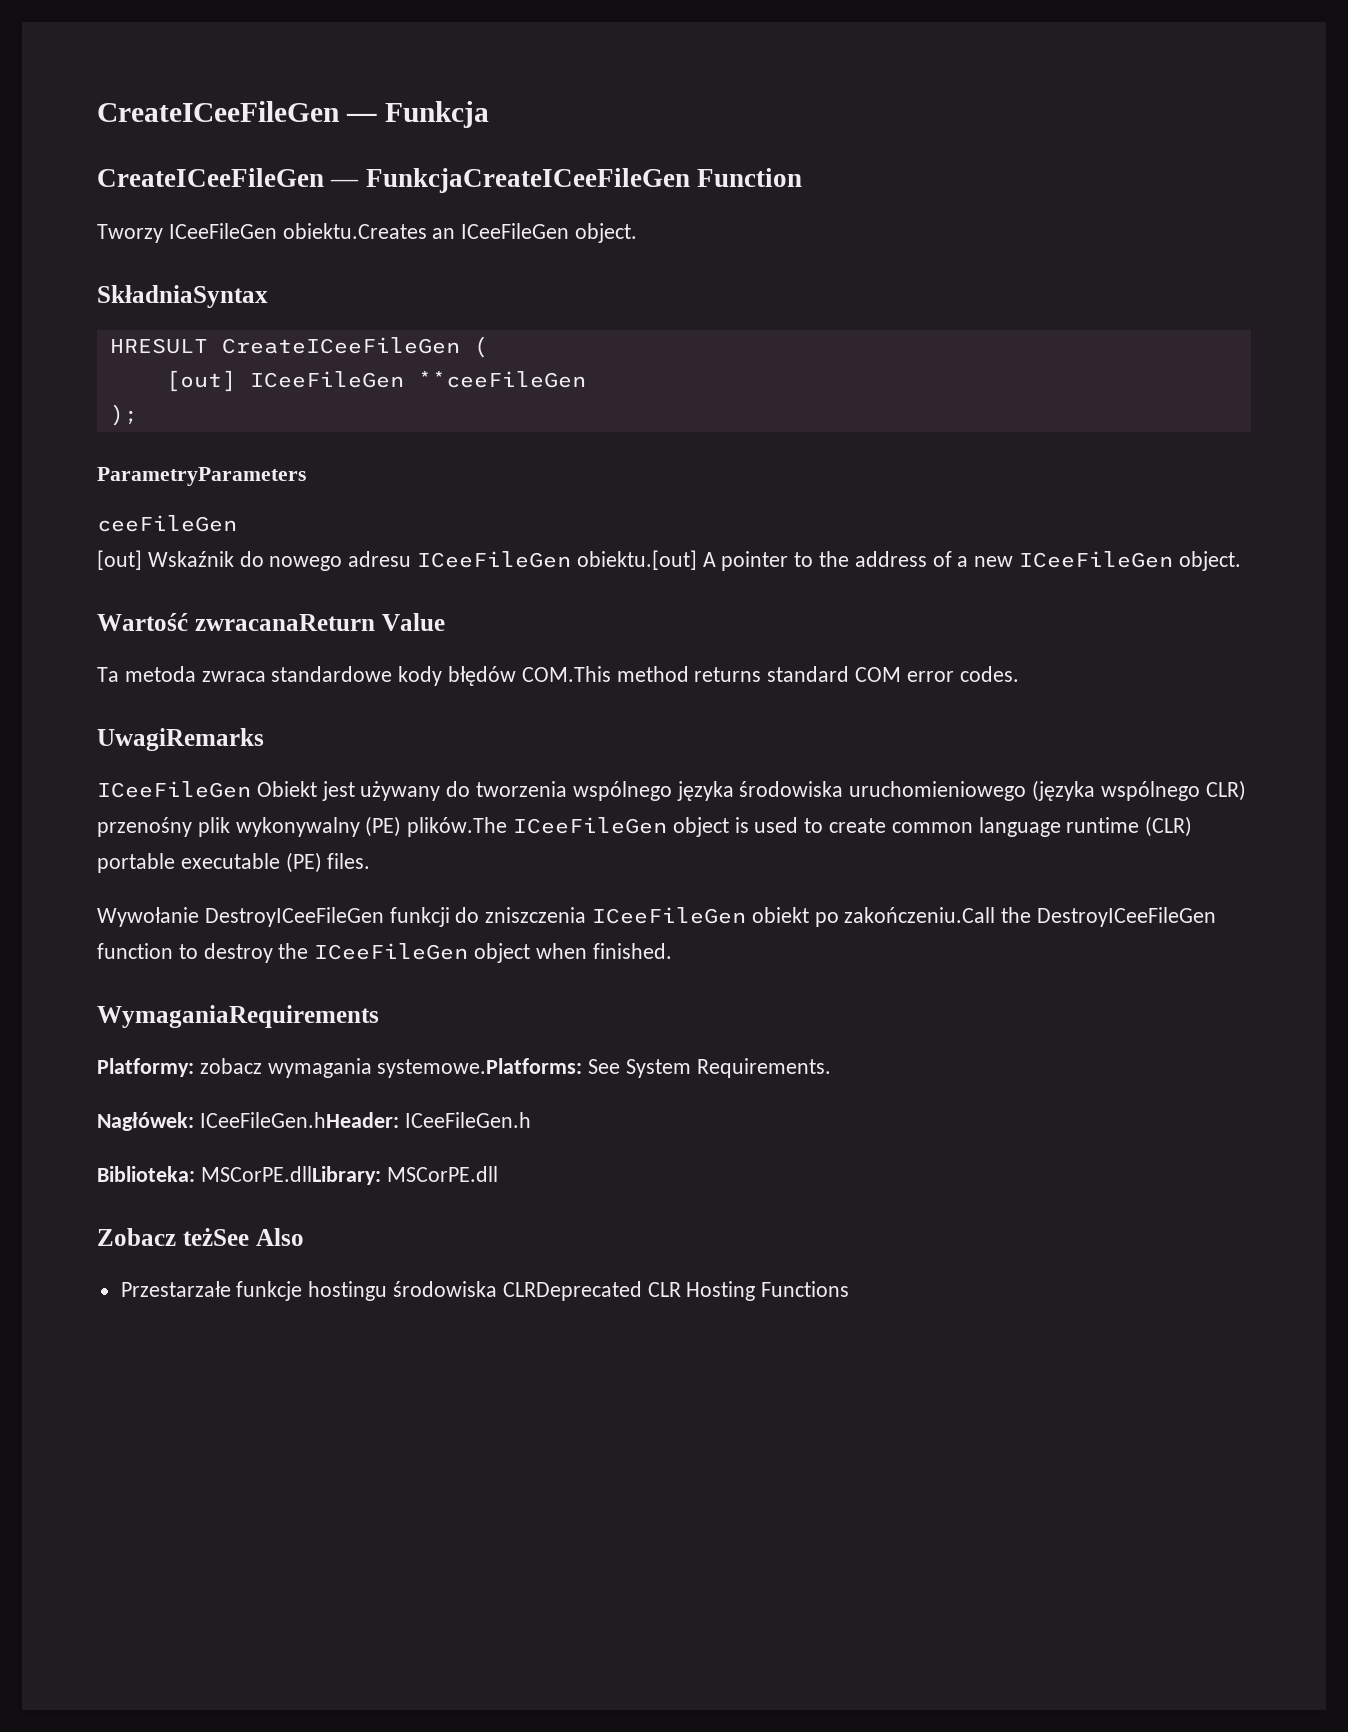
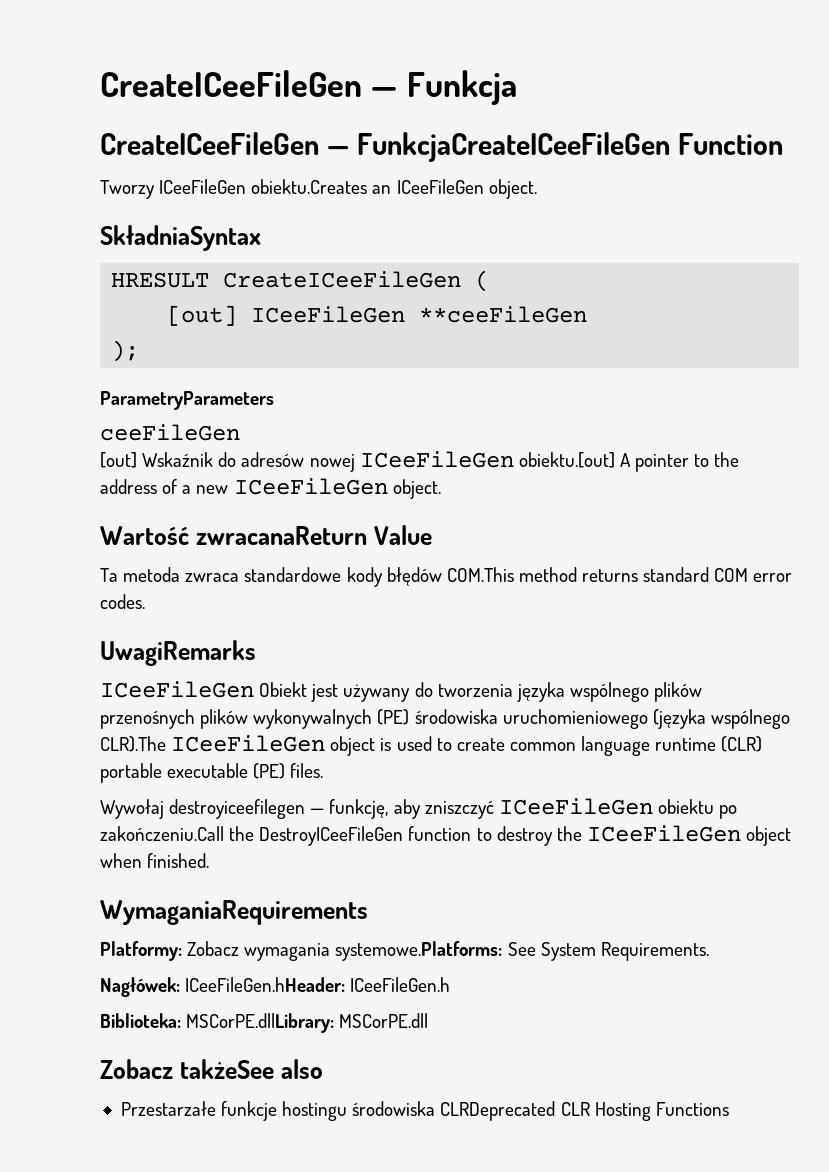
[269,551,412,571] nowego adresu -> [241,452,355,472] adresów nowej
[572,780,1246,801] [97,816,508,837] wspólnego języka środowiska uruchomieniowego (języka wspólnego CLR) przenośny plik wykonywalny (PE) plików.The -> [516,682,703,702] [100,709,790,729] [100,736,166,752] języka wspólnego plików przenośnych plików wykonywalnych (PE) środowiska uruchomieniowego (języka wspólnego CLR).The
[97,907,809,927] Wywołanie DestroyICeeFileGen funkcji do zniszczenia ICeeFileGen obiekt -> [100,798,714,819] Wywołaj destroyiceefilegen — funkcję, aby zniszczyć ICeeFileGen obiektu
[199,1058,262,1074] zobacz -> [187,941,240,956] Zobacz
[182,1228,304,1246] teżSee Also -> [179,1059,323,1079] takżeSee also

